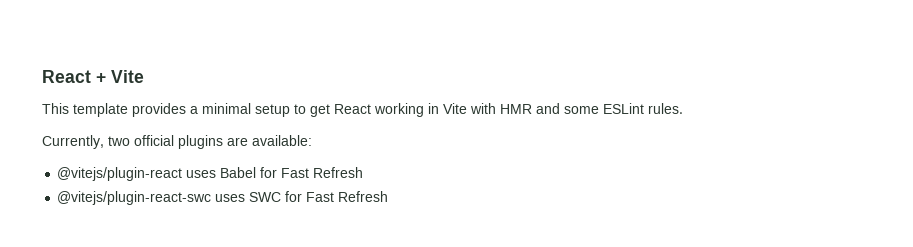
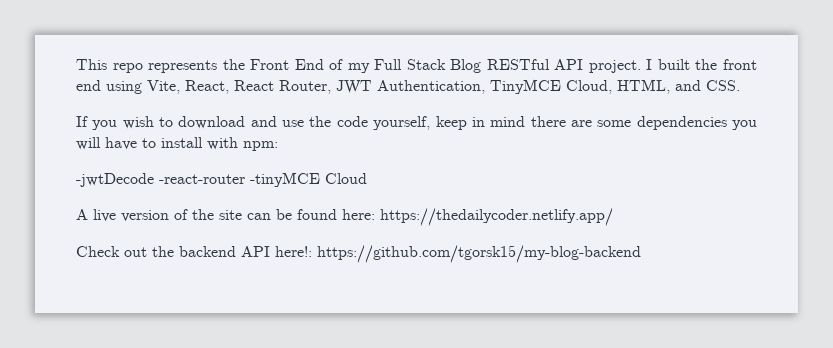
[42,70,144,83] [42,103,683,117] [42,135,312,149] [57,167,364,181] [57,191,389,205] React + Vite // This template provides a minimal setup to get React working in Vite with HMR and some ESLint rules. // Currently, two official plugins are available: // @vitejs/plugin-react uses Babel for Fast Refresh // @vitejs/plugin-react-swc uses SWC for Fast Refresh -> [76,59,757,73] [76,79,740,94] [76,116,758,130] [76,137,278,151] [76,172,367,187] [76,208,613,226] [76,245,641,263] This repo represents the Front End of my Full Stack Blog RESTful API project. I built the front end using Vite, React, React Router, JWT Authentication, TinyMCE Cloud, HTML, and CSS. // If you wish to download and use the code yourself, keep in mind there are some dependencies you will have to install with npm: // -jwtDecode -react-router -tinyMCE Cloud // A live version of the site can be found here: https://thedailycoder.netlify.app/ // Check out the backend API here!: https://github.com/tgorsk15/my-blog-backend

